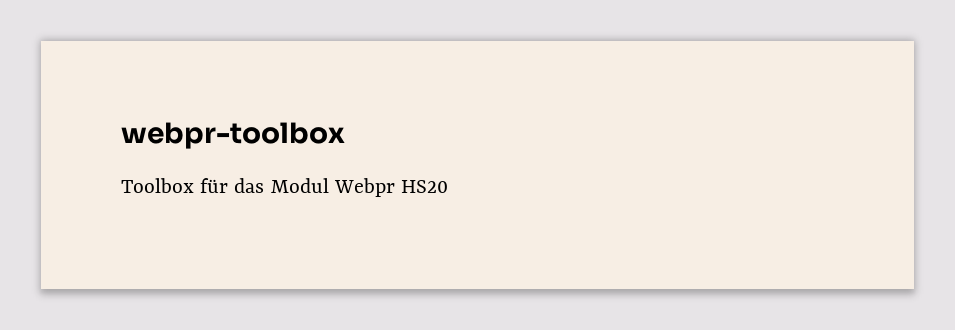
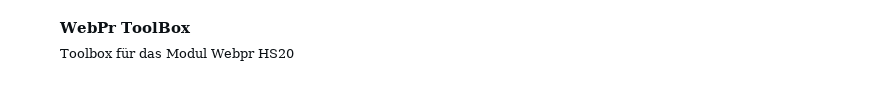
[121,122,345,149] webpr-toolbox -> [59,22,191,33] WebPr ToolBox

